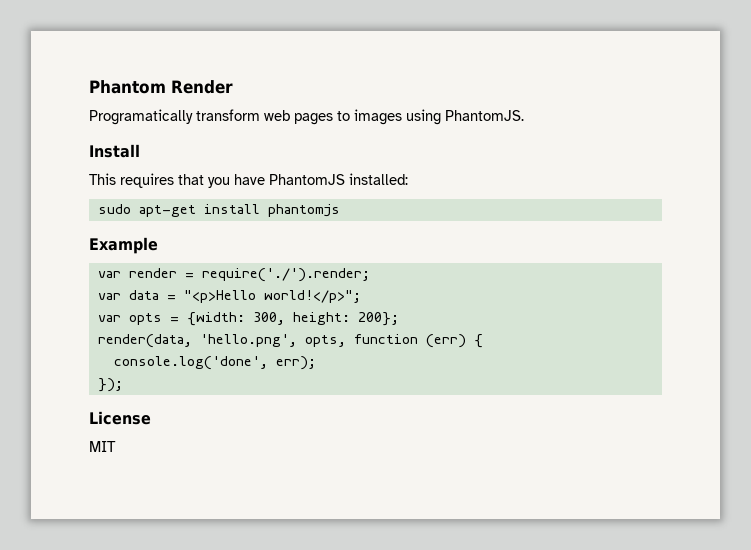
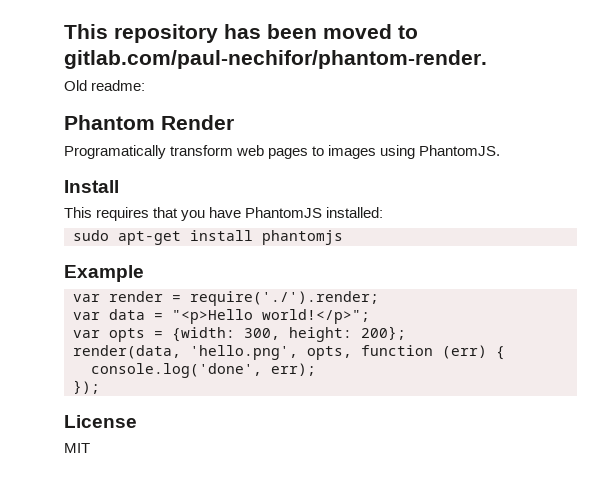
(89, 87) none -> [64,24,418,43] [64,50,487,69] [64,80,146,91] This repository has been moved to gitlab.com/paul-nechifor/phantom-render. // Old readme: //

